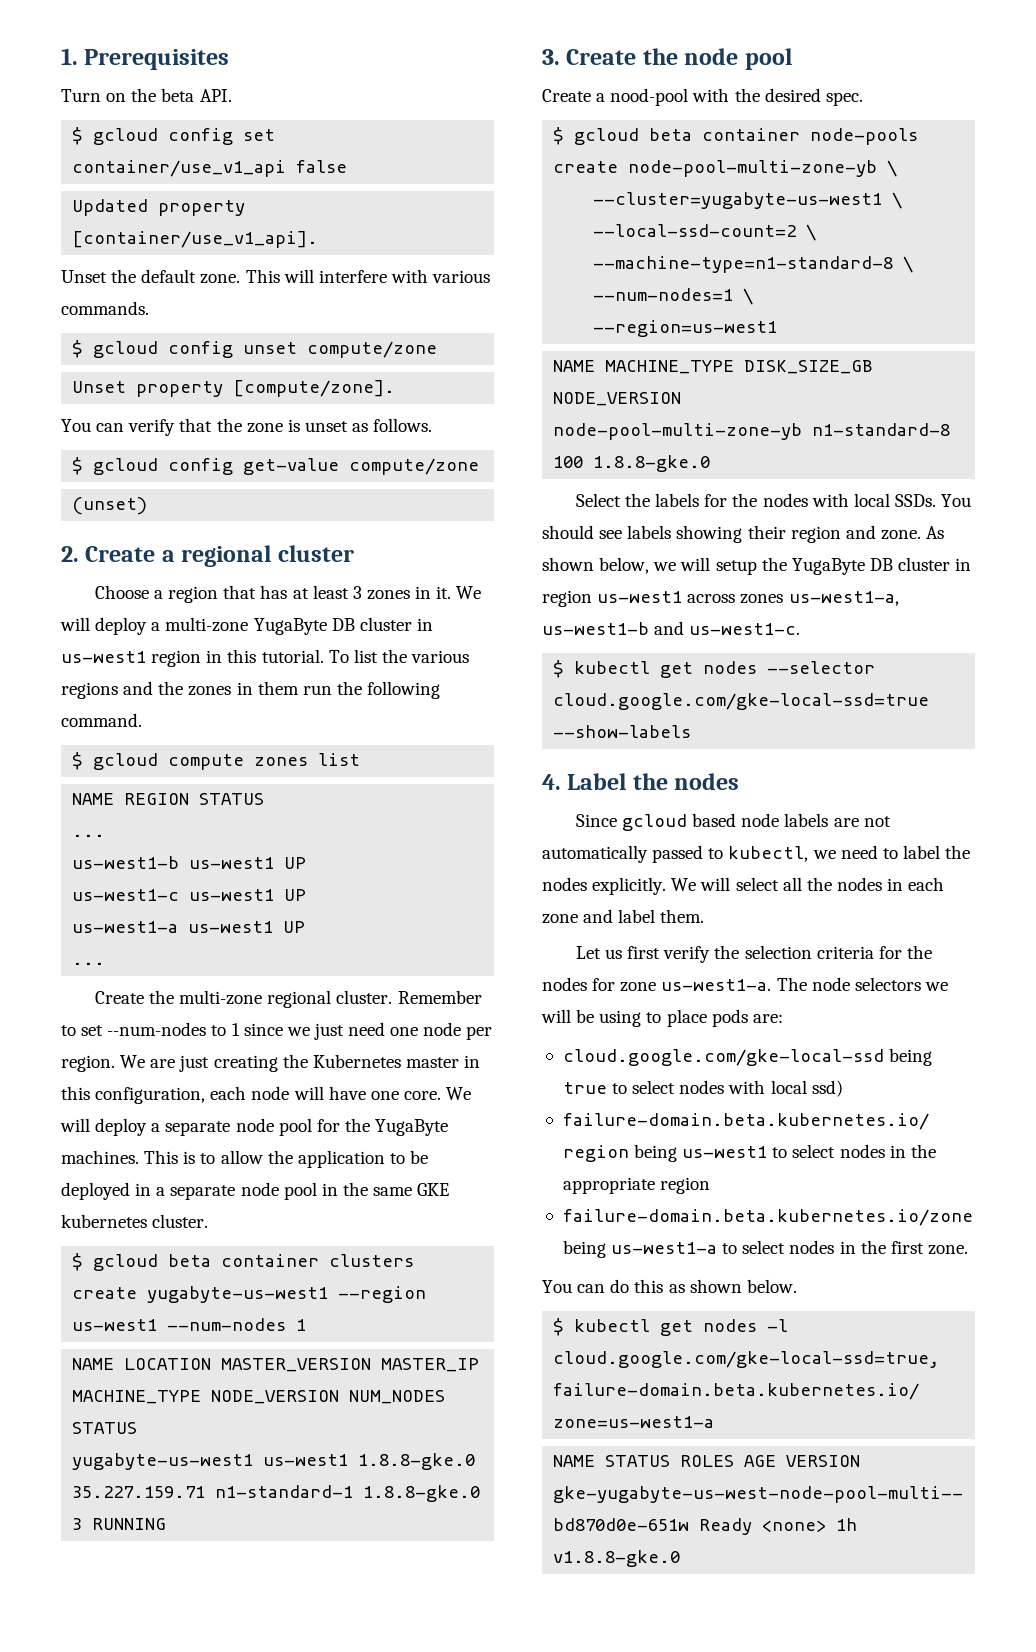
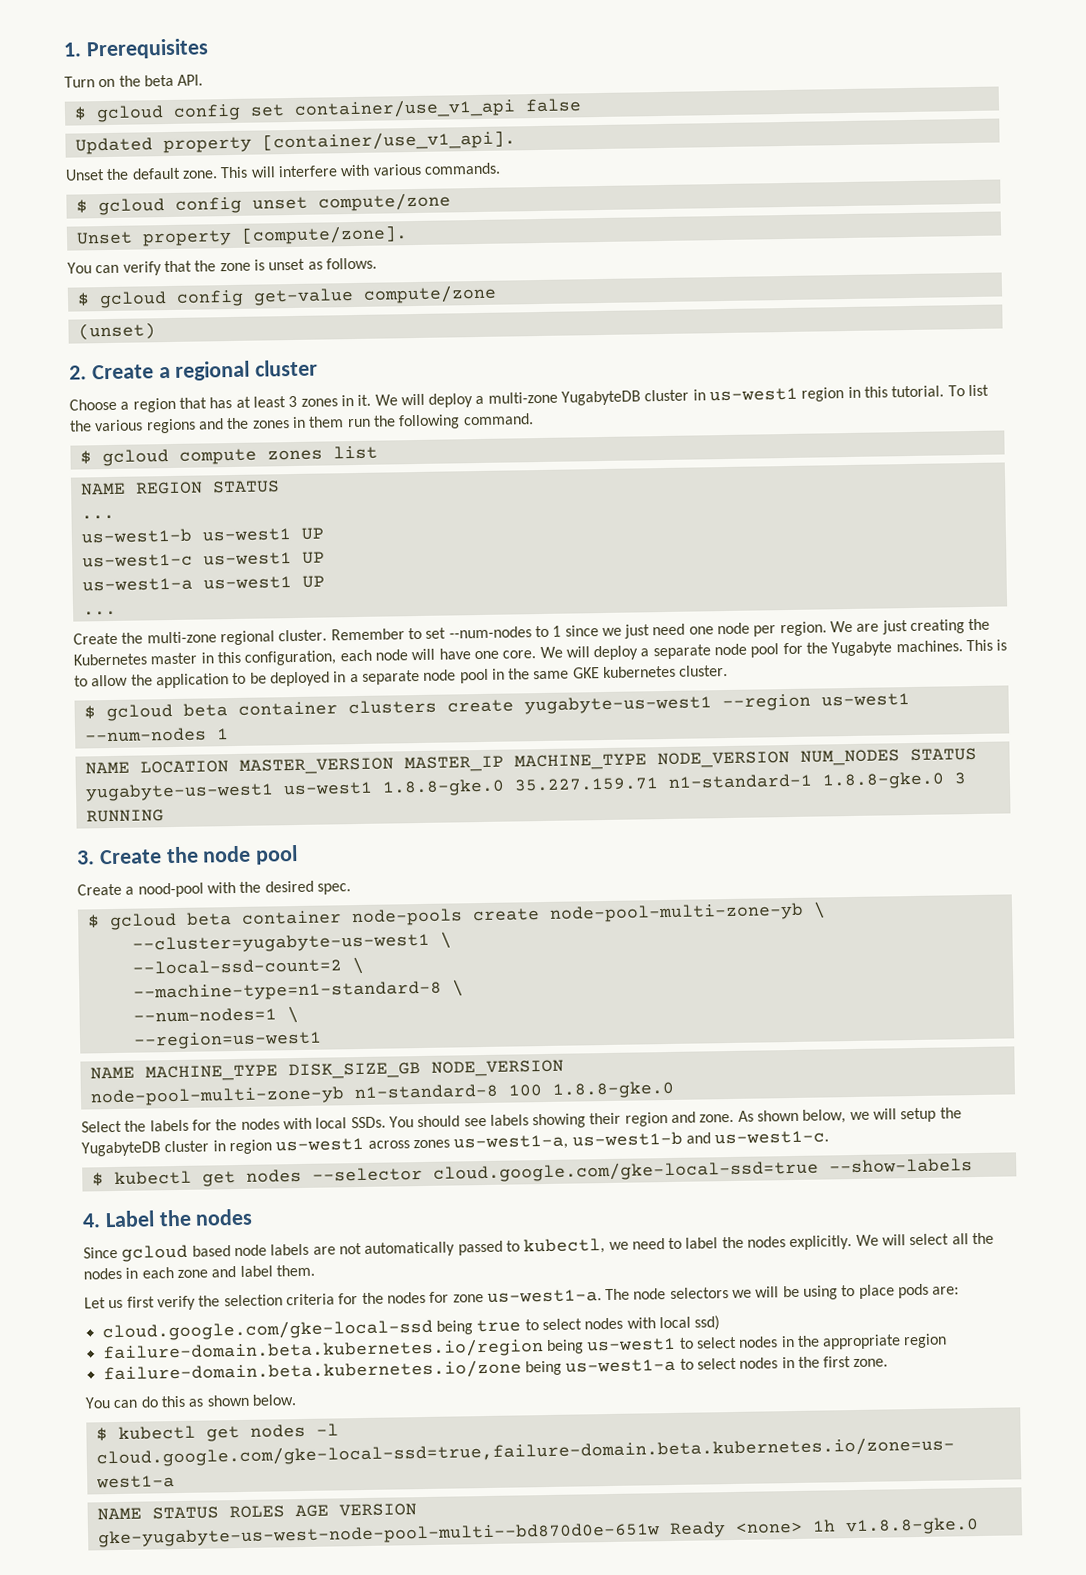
[253,618,355,635] YugaByte DB -> [561,390,642,406] YugabyteDB
[375,1119,449,1136] YugaByte -> [831,641,893,657] Yugabyte
[791,558,893,575] YugaByte DB -> [81,1141,161,1157] YugabyteDB

